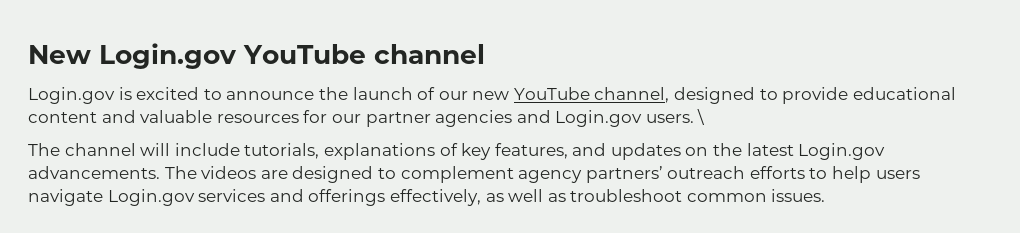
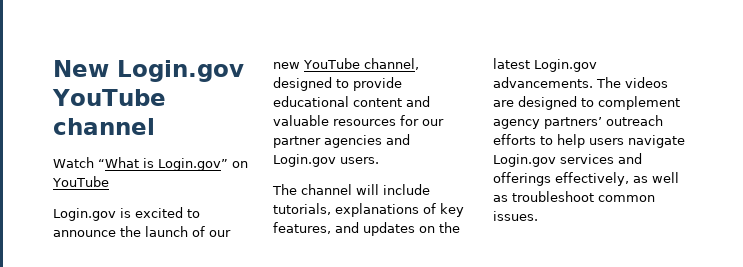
(485, 54) none -> [53,157,248,171] [52,176,109,187] // Watch “What is Login.gov” on YouTube
[697,109,706,125] \ -> (379, 160) none

